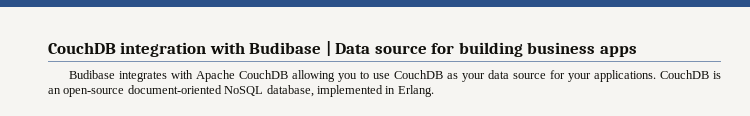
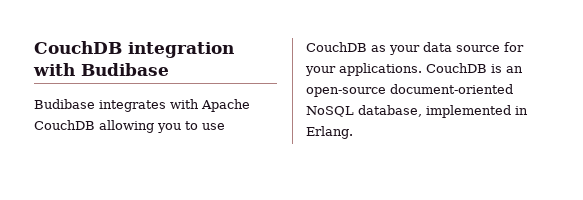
[325,41,637,57] | Data source for building business apps -> (169, 69) none

